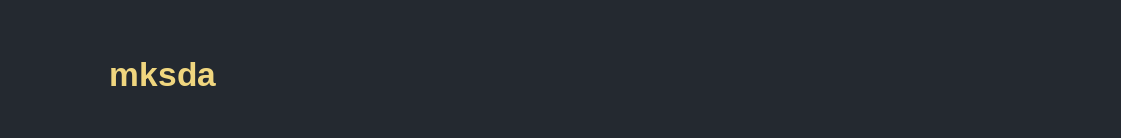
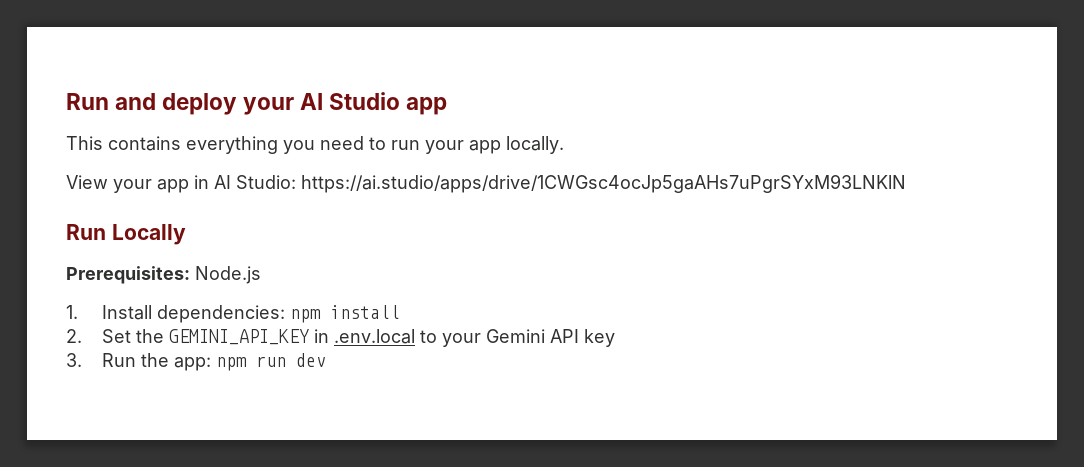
[109,62,216,86] mksda -> [66,92,448,115] [66,136,564,154] [66,174,906,193] [66,224,186,245] [66,266,261,284] [66,305,400,323] [66,329,615,347] [66,353,326,371] Run and deploy your AI Studio app // This contains everything you need to run your app locally. // View your app in AI Studio: https://ai.studio/apps/drive/1CWGsc4ocJp5gaAHs7uPgrSYxM93LNKlN // Run Locally // Prerequisites: Node.js // 1. Install dependencies: npm install // 2. Set the GEMINI_API_KEY in .env.local to your Gemini API key // 3. Run the app: npm run dev

